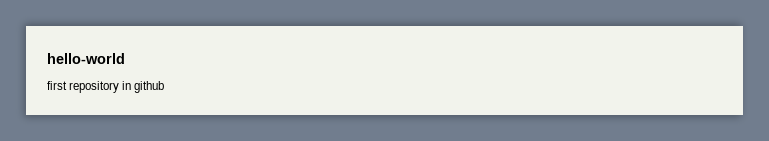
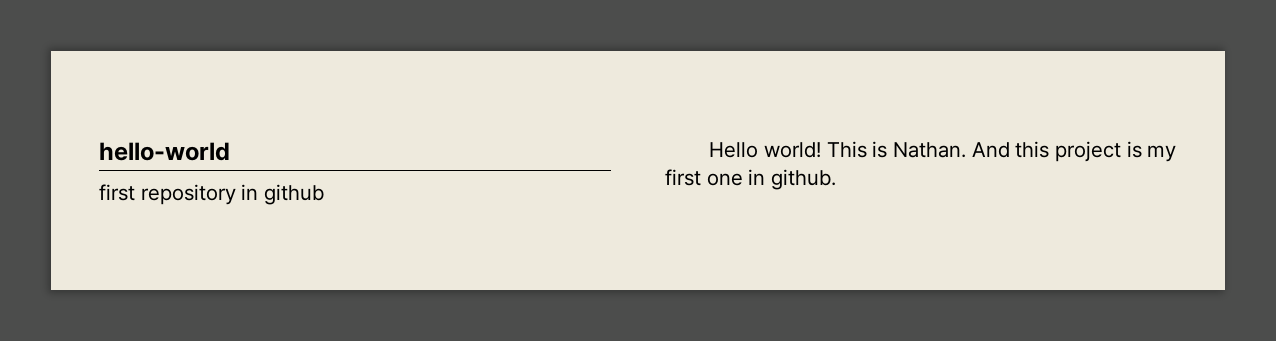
(165, 87) none -> [709,141,1177,162] [665,169,837,190] // Hello world! This is Nathan. And this project is my first one in github.

